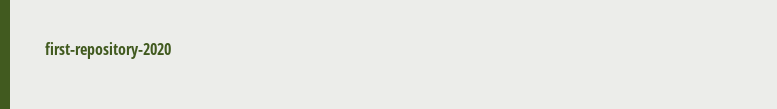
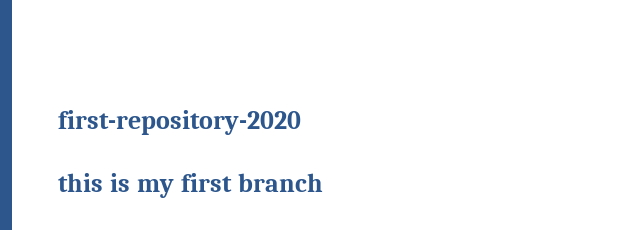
(171, 50) none -> [58,173,323,198] // this is my first branch

